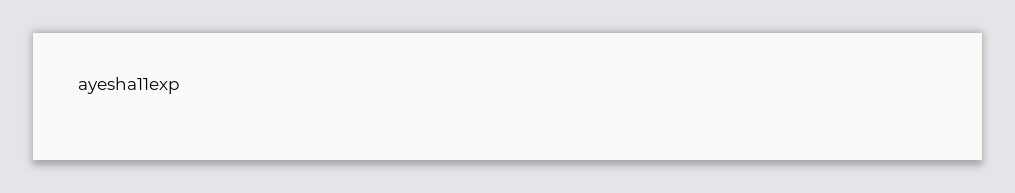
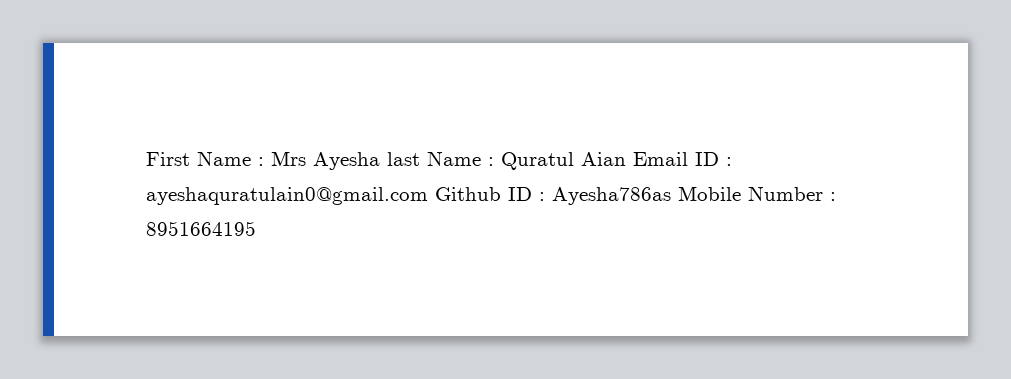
[78,77,180,94] ayesha11exp -> [146,151,732,170] [146,186,836,205] [146,221,256,236] First Name : Mrs Ayesha last Name : Quratul Aian Email ID : ayeshaquratulain0@gmail.com Github ID : Ayesha786as Mobile Number : 8951664195

